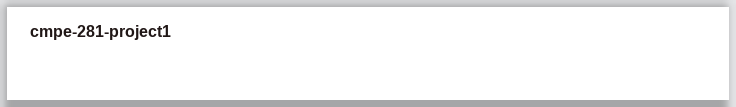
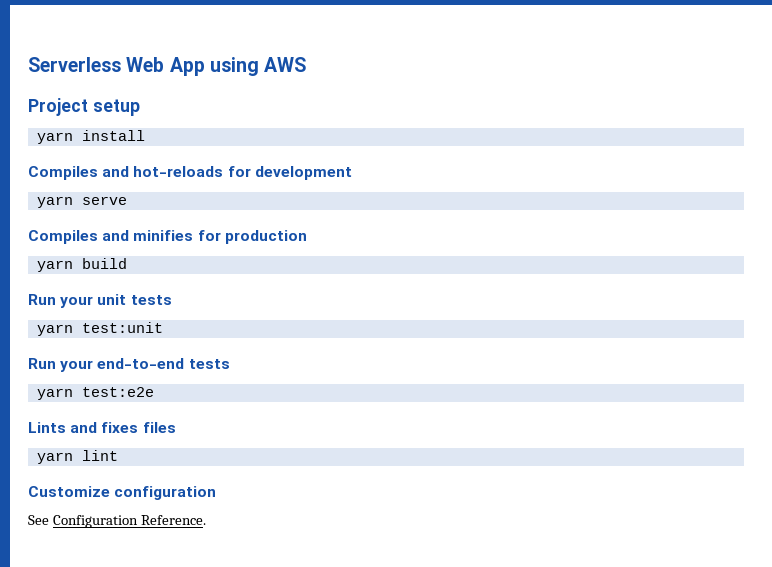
[30,25,171,40] cmpe-281-project1 -> [28,57,307,76] [28,98,140,116] [36,130,145,144] [28,166,352,180] [36,196,127,208] [28,230,307,244] [36,258,127,272] [28,294,172,308] [36,322,163,336] [28,358,230,372] [36,387,154,400] [28,422,176,433] [36,450,118,464] [28,486,217,500] [28,515,206,528] Serverless Web App using AWS // Project setup // yarn install // Compiles and hot-reloads for development // yarn serve // Compiles and minifies for production // yarn build // Run your unit tests // yarn test:unit // Run your end-to-end tests // yarn test:e2e // Lints and fixes files // yarn lint // Customize configuration // See Configuration Reference.

